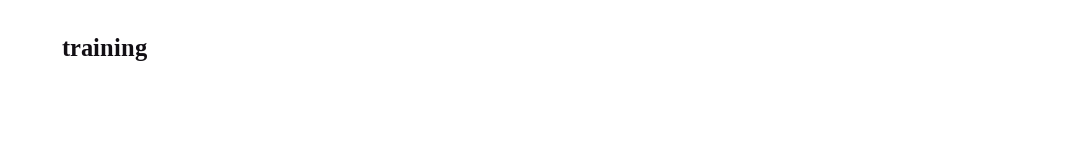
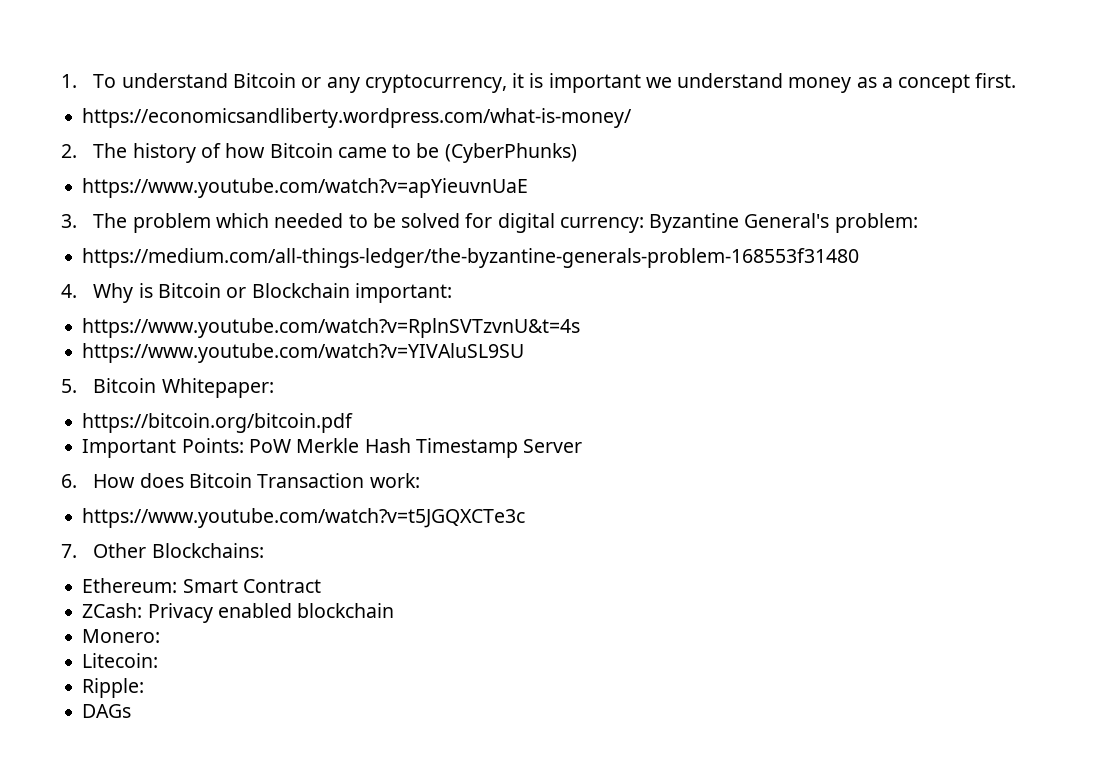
[62,38,148,61] training -> [61,73,1017,93] [82,108,633,128] [61,143,577,163] [82,178,529,198] [61,213,918,233] [82,248,860,268] [61,283,452,303] [82,318,581,338] [82,343,525,363] [61,378,274,398] [82,413,354,433] [82,438,583,458] [61,473,420,488] [82,508,526,528] [61,543,264,558] [82,578,321,593] [82,603,395,623] [82,629,161,643] [82,653,159,668] [82,678,145,698] [82,704,132,718] 1. To understand Bitcoin or any cryptocurrency, it is important we understand money as a concept first. // https://economicsandliberty.wordpress.com/what-is-money/ // 2. The history of how Bitcoin came to be (CyberPhunks) // https://www.youtube.com/watch?v=apYieuvnUaE // 3. The problem which needed to be solved for digital currency: Byzantine General's problem: // https://medium.com/all-things-ledger/the-byzantine-generals-problem-168553f31480 // 4. Why is Bitcoin or Blockchain important: // https://www.youtube.com/watch?v=RplnSVTzvnU&t=4s // https://www.youtube.com/watch?v=YIVAluSL9SU // 5. Bitcoin Whitepaper: // https://bitcoin.org/bitcoin.pdf // Important Points: PoW Merkle Hash Timestamp Server // 6. How does Bitcoin Transaction work: // https://www.youtube.com/watch?v=t5JGQXCTe3c // 7. Other Blockchains: // Ethereum: Smart Contract // ZCash: Privacy enabled blockchain // Monero: // Litecoin: // Ripple: // DAGs

